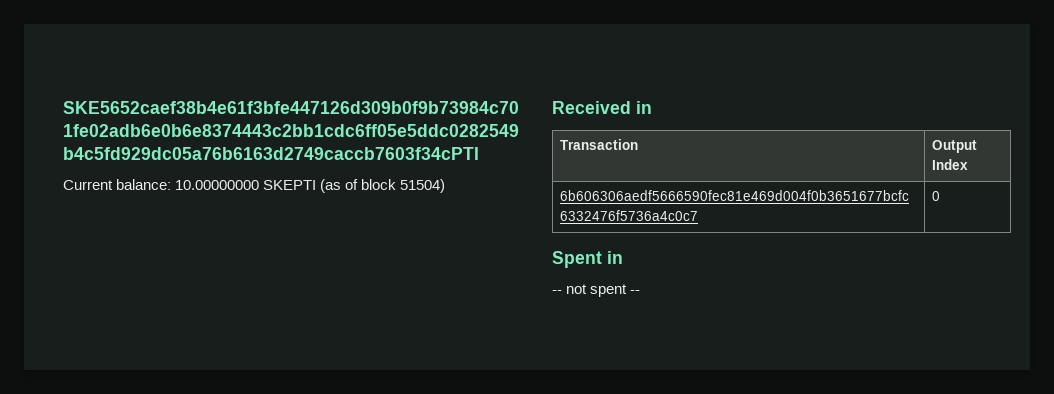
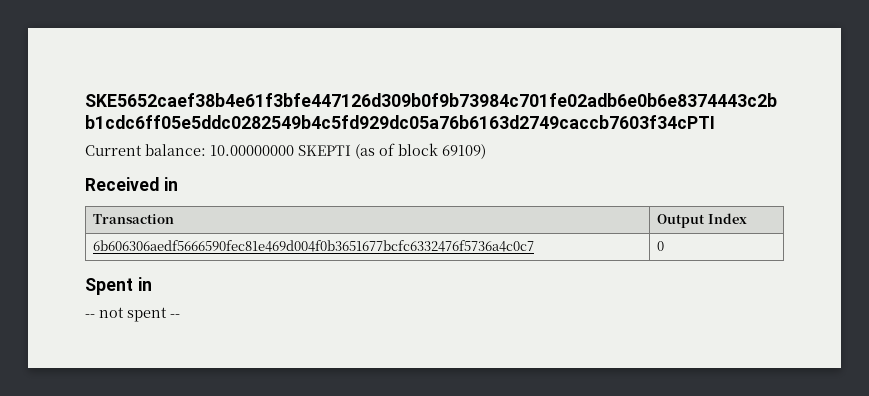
[400,179,446,193] 51504) -> [442,144,486,159] 69109)

